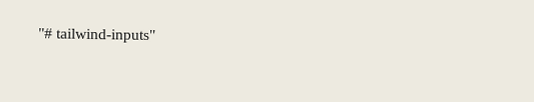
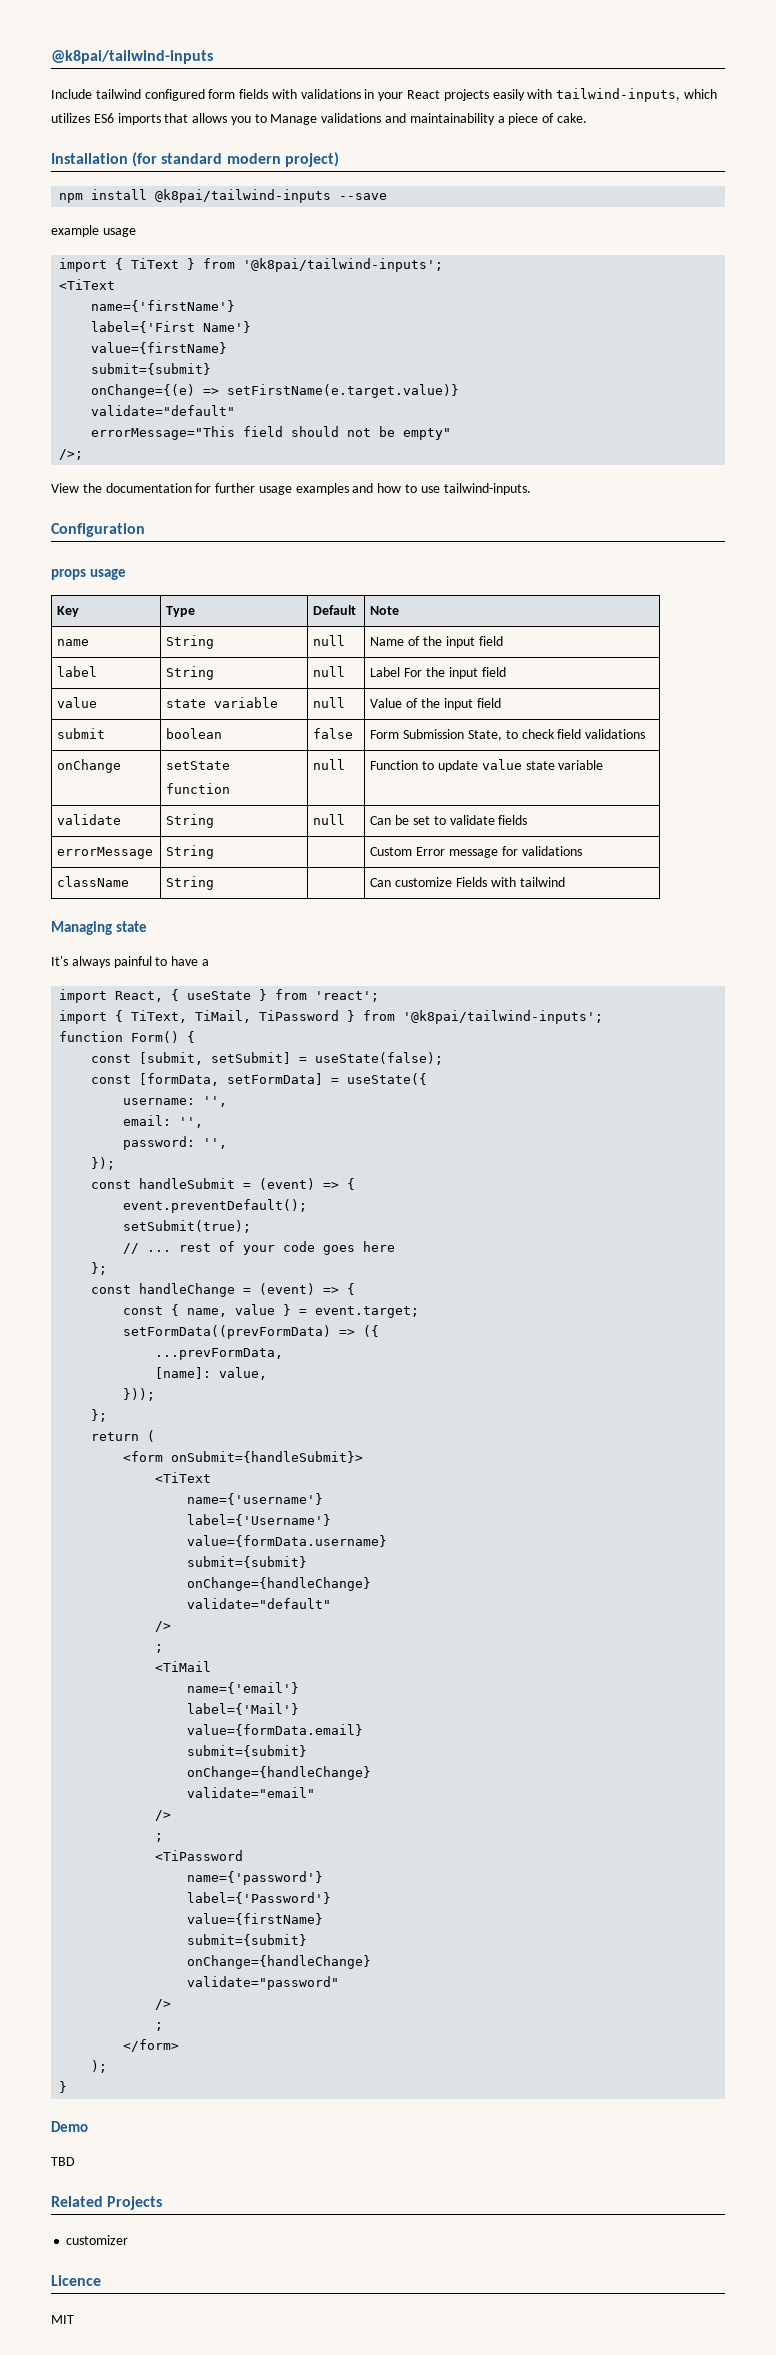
[38,28,157,44] "# tailwind-inputs" -> [51,50,213,64] [51,88,717,102] [51,113,587,125] [51,152,339,167] [59,189,388,203] [51,225,136,237] [59,258,444,272] [59,279,116,290] [91,300,236,312] [91,321,252,333] [91,342,228,354] [91,363,212,375] [91,384,460,398] [91,405,236,416] [91,426,452,440] [59,449,84,460] [51,483,531,495] [51,523,145,537] [51,569,126,580] [57,606,80,617] [166,606,196,617] [313,605,357,615] [370,606,400,615] [57,639,90,646] [166,635,215,649] [313,635,346,646] [370,636,503,648] [57,666,98,677] [166,666,215,680] [313,666,346,677] [370,667,506,679] [57,697,98,708] [166,697,279,708] [313,697,346,708] [370,698,501,710] [57,728,106,739] [166,728,223,739] [313,728,354,739] [370,729,646,741] [57,759,122,773] [166,761,231,770] [166,783,231,794] [313,759,346,770] [370,759,604,772] [57,814,122,825] [166,814,215,828] [313,814,346,825] [370,815,528,825] [57,847,154,859] [166,845,215,859] [370,846,582,858] [57,876,130,887] [166,876,215,890] [370,877,565,887] [51,921,147,935] [51,956,209,968] [59,989,380,1003] [59,1010,604,1024] [59,1031,196,1043] [91,1052,444,1065] [91,1073,428,1086] [123,1096,228,1107] [123,1115,204,1128] [123,1136,228,1150] [91,1157,116,1170] [91,1178,356,1190] [123,1199,308,1213] [123,1220,252,1233] [123,1241,396,1255] [91,1262,108,1275] [91,1283,356,1297] [123,1304,420,1318] [123,1325,380,1339] [155,1348,284,1360] [155,1367,268,1380] [123,1388,156,1401] [91,1409,108,1422] [91,1430,156,1442] [123,1451,364,1463] [155,1472,212,1483] [187,1493,324,1505] [187,1514,332,1526] [187,1535,388,1547] [187,1556,308,1568] [187,1577,372,1591] [187,1598,332,1609] [155,1621,172,1632] [155,1644,164,1653] [155,1661,212,1672] [187,1682,300,1694] [187,1703,300,1715] [187,1724,364,1736] [187,1745,308,1757] [187,1766,372,1780] [187,1787,316,1798] [155,1810,172,1821] [155,1833,164,1842] [155,1850,244,1861] [187,1871,324,1885] [187,1892,332,1904] [187,1913,324,1925] [187,1934,308,1946] [187,1955,372,1969] [187,1976,340,1990] [155,1999,172,2010] [155,2022,164,2031] [123,2039,180,2052] [91,2060,108,2073] [59,2081,68,2093] [51,2121,88,2132] [51,2157,75,2166] [51,2196,163,2210] [66,2235,129,2245] [51,2275,101,2286] [51,2315,74,2324] @k8pai/tailwind-inputs // Include tailwind configured form fields with validations in your React projects easily with tailwind-inputs, which utilizes ES6 imports that allows you to Manage validations and maintainability a piece of cake. // Installation (for standard modern project) // npm install @k8pai/tailwind-inputs --save // example usage // import { TiText } from '@k8pai/tailwind-inputs'; // <TiText // name={'firstName'} // label={'First Name'} // value={firstName} // submit={submit} // onChange={(e) => setFirstName(e.target.value)} // validate="default" // errorMessage="This field should not be empty" // />; // View the documentation for further usage examples and how to use tailwind-inputs. // Configuration // props usage // Key | Type | Default | Note // name | String | null | Name of the input field // label | String | null | Label For the input field // value | state variable | null | Value of the input field // submit | boolean | false | Form Submission State, to check field validations // onChange | setState function | null | Function to update value state variable // validate | String | null | Can be set to validate fields // errorMessage | String | | Custom Error message for validations // className | String | | Can customize Fields with tailwind // Managing state // It's always painful to have a // import React, { useState } from 'react'; // import { TiText, TiMail, TiPassword } from '@k8pai/tailwind-inputs'; // function Form() { // const [submit, setSubmit] = useState(false); // const [formData, setFormData] = useState({ // username: '', // email: '', // password: '', // }); // const handleSubmit = (event) => { // event.preventDefault(); // setSubmit(true); // // ... rest of your code goes here // }; // const handleChange = (event) => { // const { name, value } = event.target; // setFormData((prevFormData) => ({ // ...prevFormData, // [name]: value, // })); // }; // return ( // <form onSubmit={handleSubmit}> // <TiText // name={'username'} // label={'Username'} // value={formData.username} // submit={submit} // onChange={handleChange} // validate="default" // /> // ; // <TiMail // name={'email'} // label={'Mail'} // value={formData.email} // submit={submit} // onChange={handleChange} // validate="email" // /> // ; // <TiPassword // name={'password'} // label={'Password'} // value={firstName} // submit={submit} // onChange={handleChange} // validate="password" // /> // ; // </form> // ); // } // Demo // TBD // Related Projects // customizer // Licence // MIT

